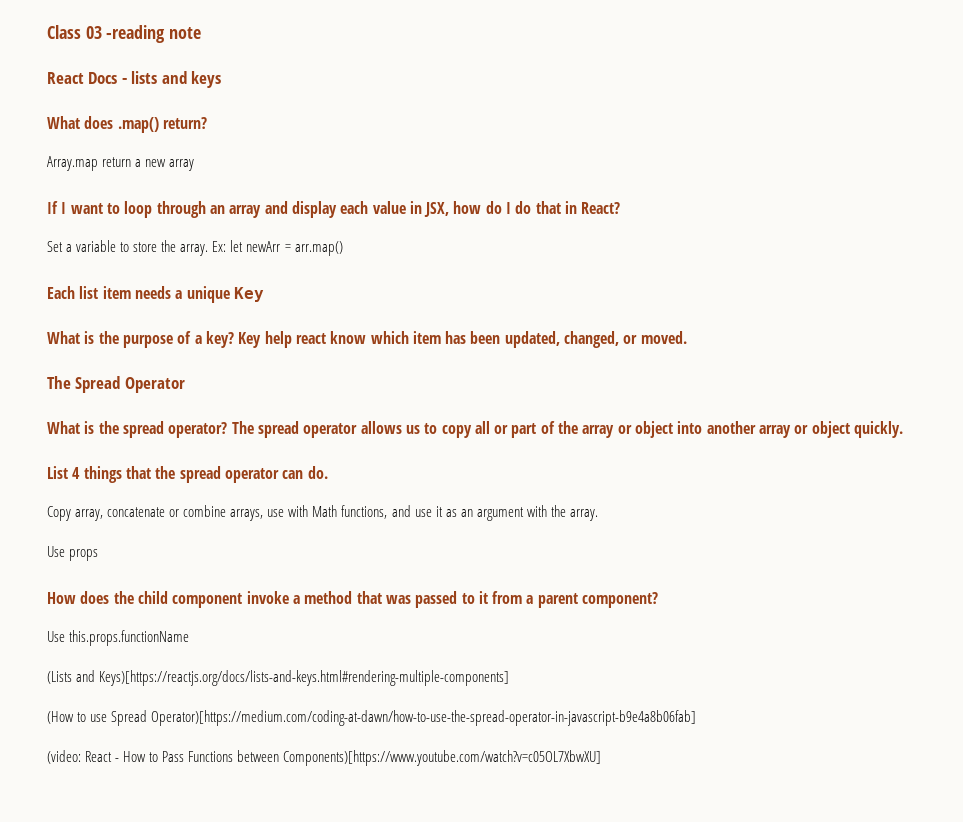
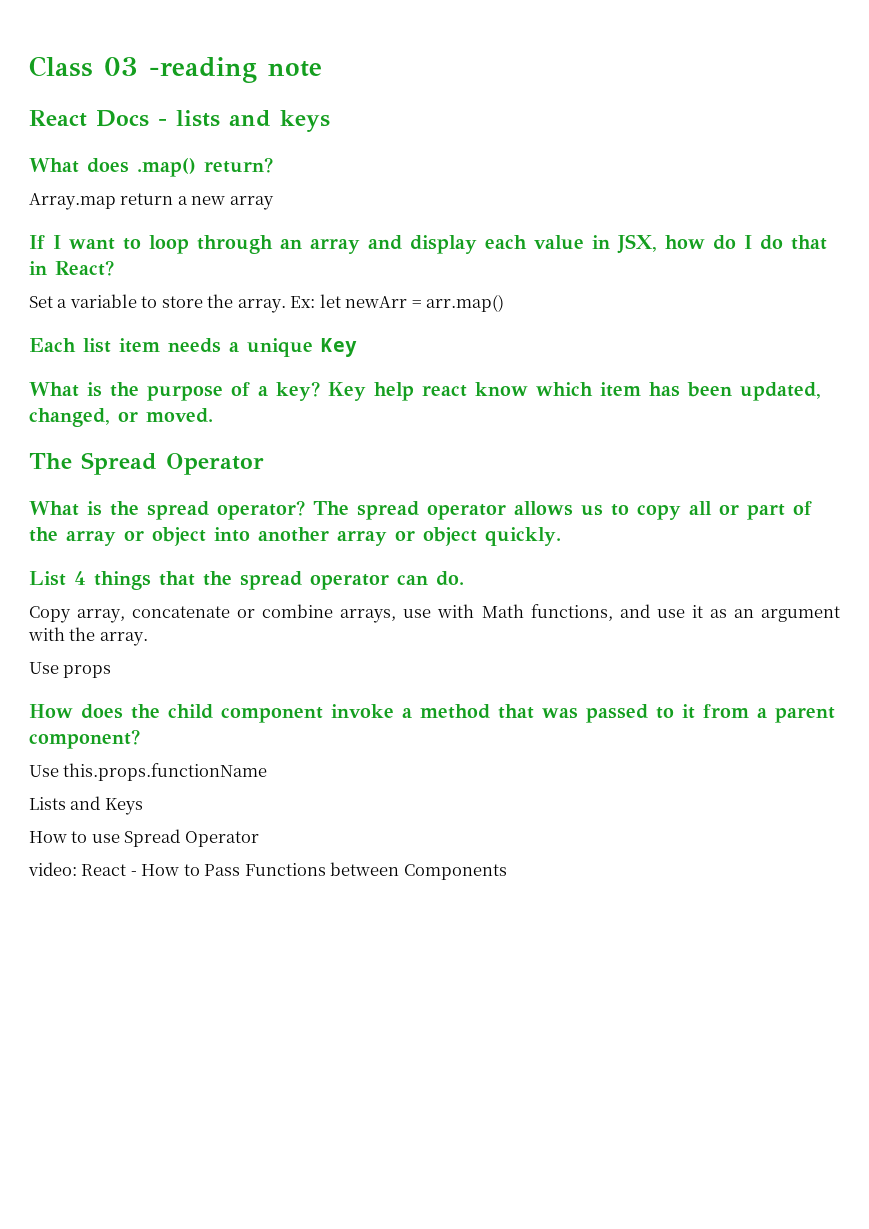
[47,670,510,686] [47,711,74,724] (Lists and Keys)[https://reactjs.org/docs/lists-and-keys.html#rendering-multiple-components] // (How -> [29,796,143,815] [29,831,67,843] Lists and Keys // How
[151,710,697,726] [47,750,81,764] Operator)[https://medium.com/coding-at-dawn/how-to-use-the-spread-operator-in-javascript-b9e4a8b06fab] // (video: -> [184,831,259,847] [28,862,77,876] Operator // video:
[283,750,602,766] Components)[https://www.youtube.com/watch?v=c05OL7XbwXU] -> [403,864,507,880] Components

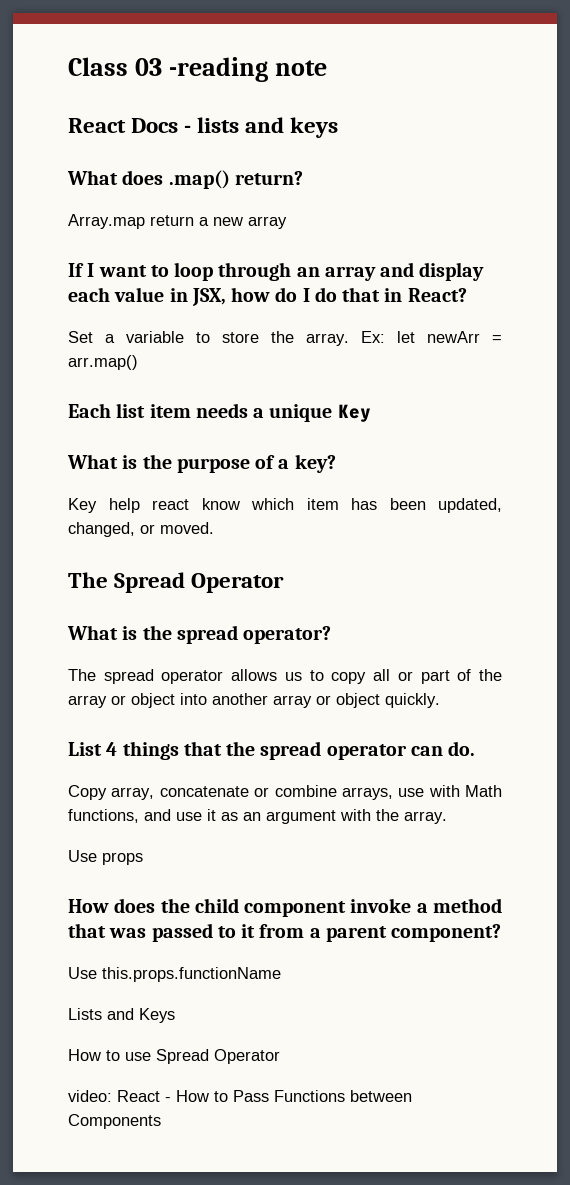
(320, 391) none -> (336, 463) //
(305, 510) none -> (332, 635) //

